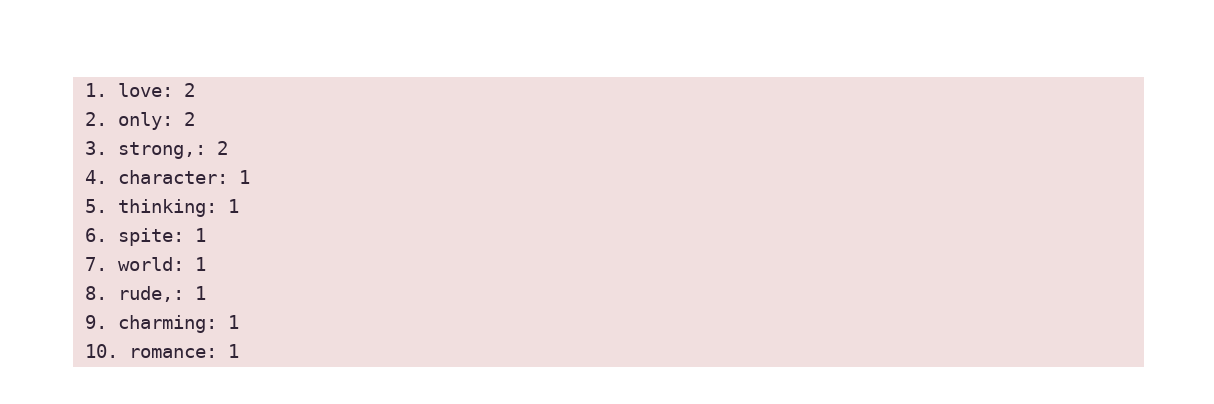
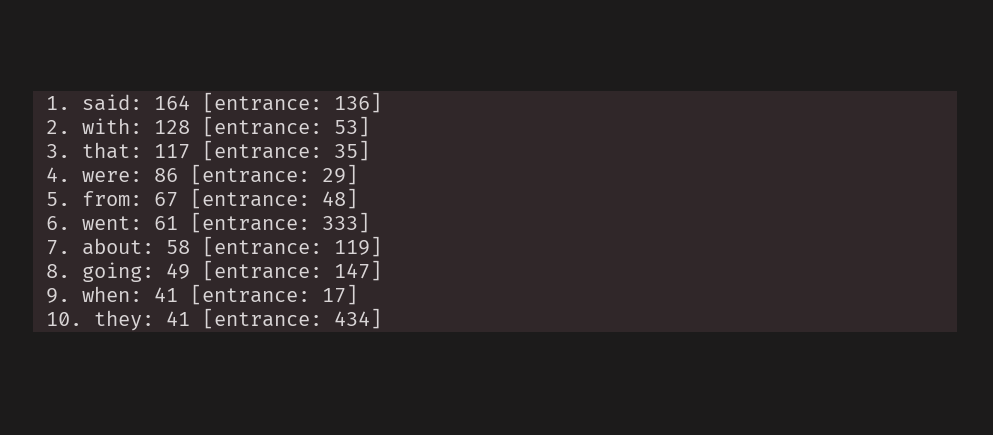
[117,83,195,97] [84,112,195,130] [84,141,228,159] [84,170,250,184] [84,199,239,217] [84,228,206,246] [84,257,206,271] [84,286,206,302] [84,315,239,333] [84,344,239,358] love: 2 // 2. only: 2 // 3. strong,: 2 // 4. character: 1 // 5. thinking: 1 // 6. spite: 1 // 7. world: 1 // 8. rude,: 1 // 9. charming: 1 // 10. romance: 1 -> [81,92,382,113] [45,116,370,137] [45,140,370,161] [45,164,358,185] [45,188,358,209] [45,212,370,233] [45,236,382,257] [45,260,382,282] [45,284,358,305] [45,308,382,331] said: 164 [entrance: 136] // 2. with: 128 [entrance: 53] // 3. that: 117 [entrance: 35] // 4. were: 86 [entrance: 29] // 5. from: 67 [entrance: 48] // 6. went: 61 [entrance: 333] // 7. about: 58 [entrance: 119] // 8. going: 49 [entrance: 147] // 9. when: 41 [entrance: 17] // 10. they: 41 [entrance: 434]

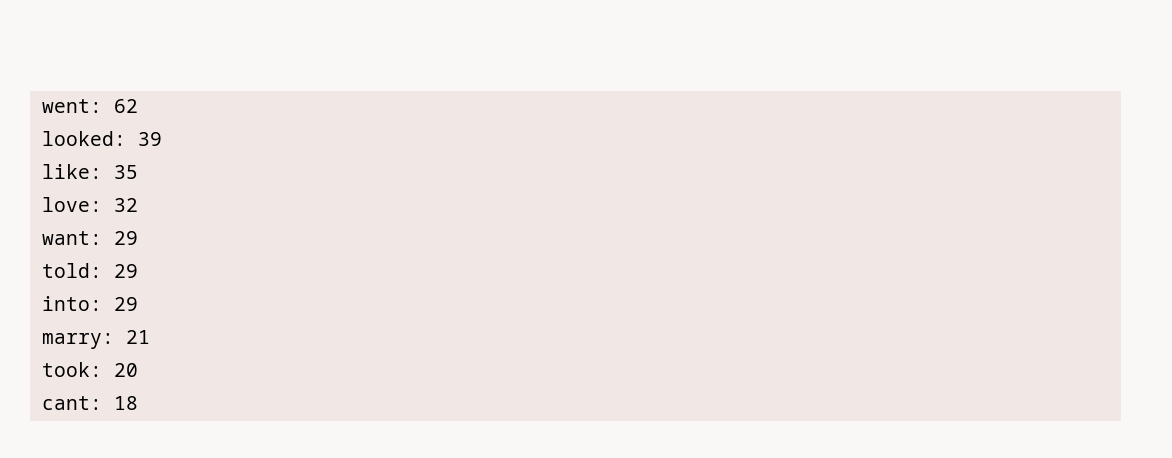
[45,92,382,113] [45,116,370,137] [45,140,370,161] [45,164,358,185] [45,188,358,209] [45,212,370,233] [45,236,382,257] [45,260,382,282] [45,284,358,305] [45,308,382,331] 1. said: 164 [entrance: 136] // 2. with: 128 [entrance: 53] // 3. that: 117 [entrance: 35] // 4. were: 86 [entrance: 29] // 5. from: 67 [entrance: 48] // 6. went: 61 [entrance: 333] // 7. about: 58 [entrance: 119] // 8. going: 49 [entrance: 147] // 9. when: 41 [entrance: 17] // 10. they: 41 [entrance: 434] -> [42,99,139,113] [42,131,163,146] [42,164,139,179] [42,197,139,212] [42,231,139,245] [42,263,139,278] [42,296,139,311] [42,330,151,349] [42,362,139,377] [42,396,139,410] went: 62 // looked: 39 // like: 35 // love: 32 // want: 29 // told: 29 // into: 29 // marry: 21 // took: 20 // cant: 18

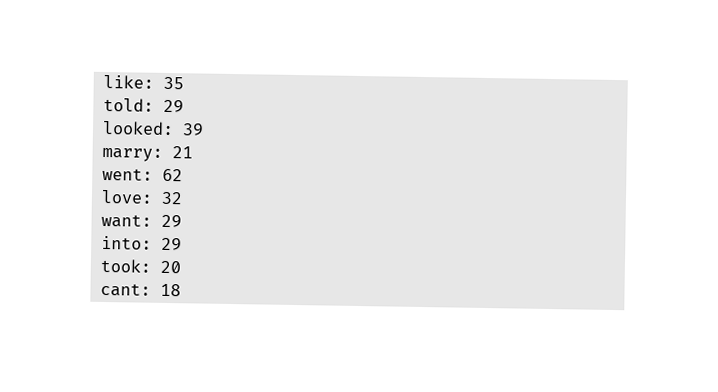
[42,99,139,113] [42,131,163,146] [42,164,139,179] went: 62 // looked: 39 // like: 35 -> [102,74,184,90] [102,97,184,113] [101,120,204,136] [101,146,193,162] [101,167,183,182] like: 35 // told: 29 // looked: 39 // marry: 21 // went: 62
[42,263,139,278] // told: 29 -> (182, 221) none
[42,330,151,349] // marry: 21 -> (182, 244) none

